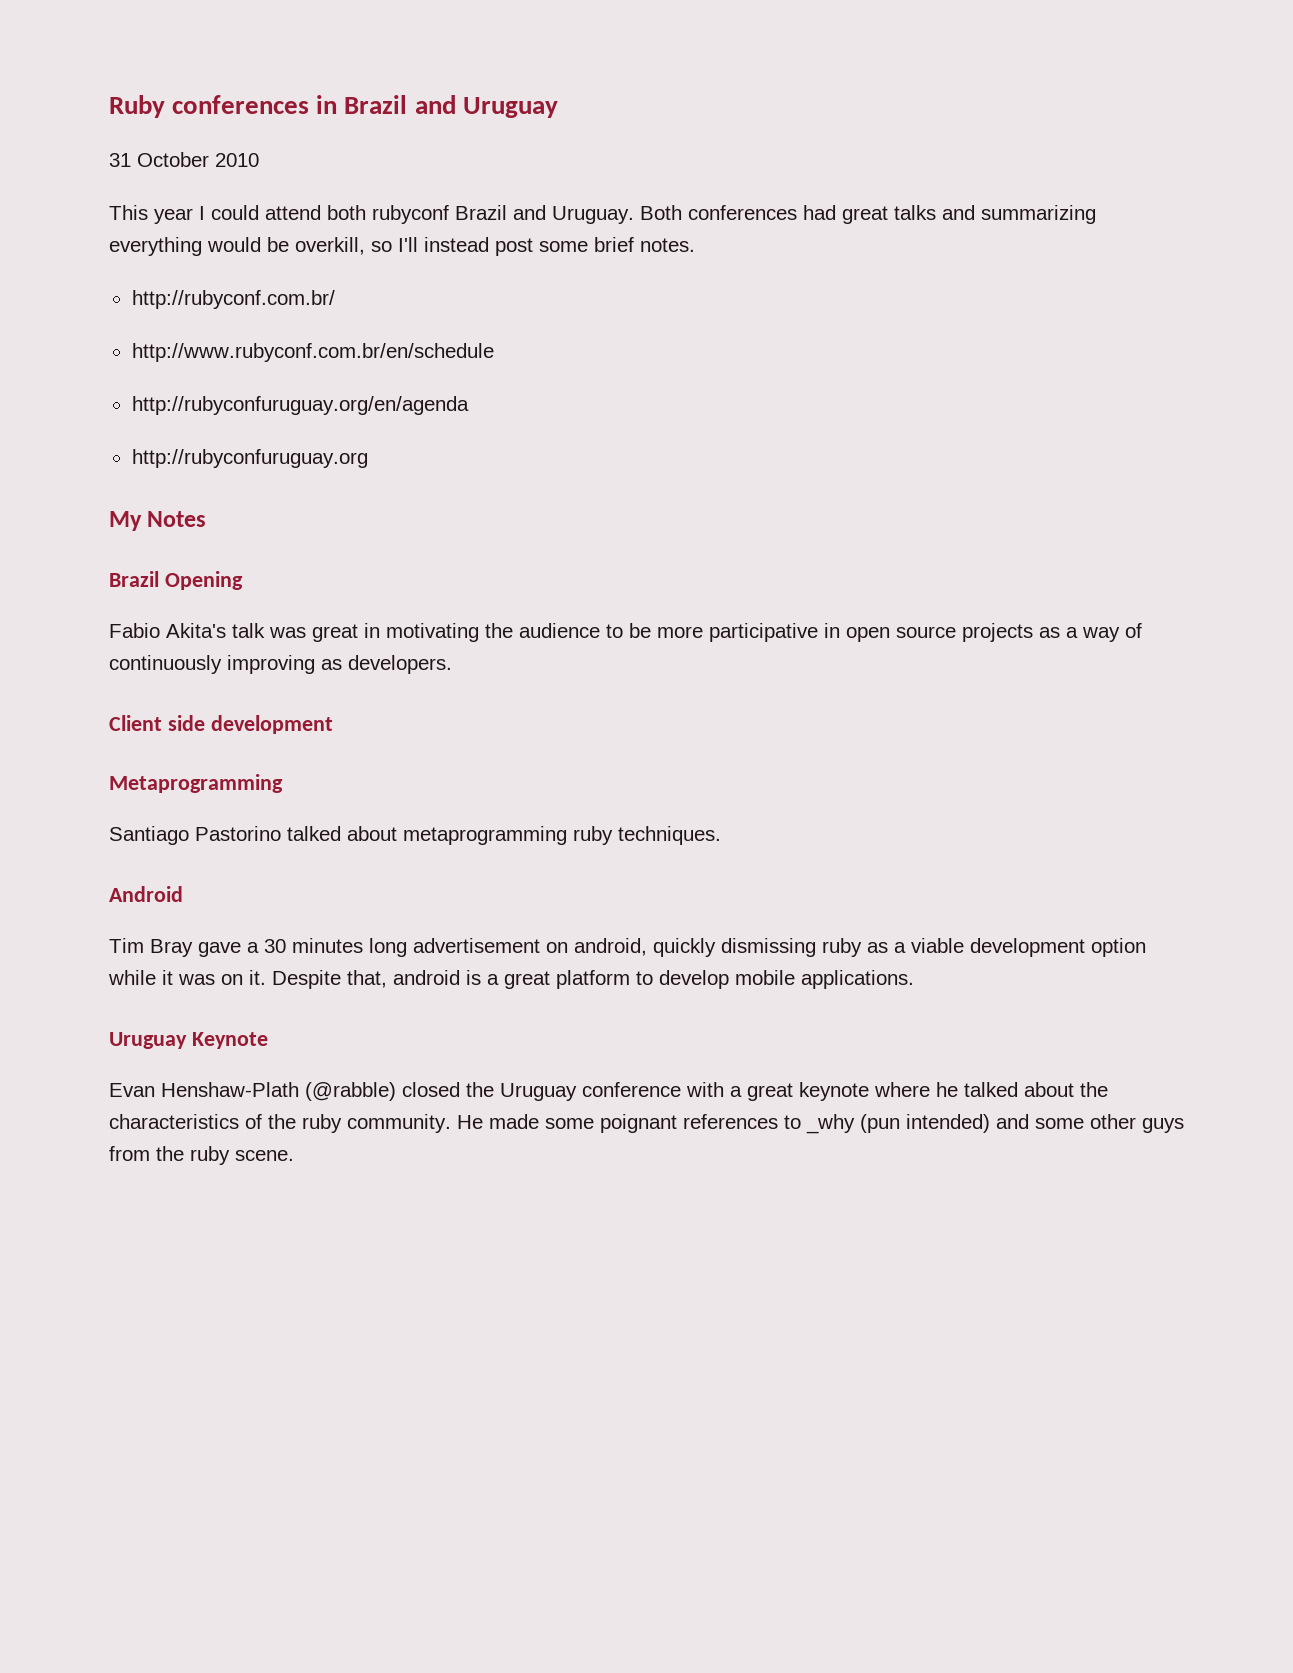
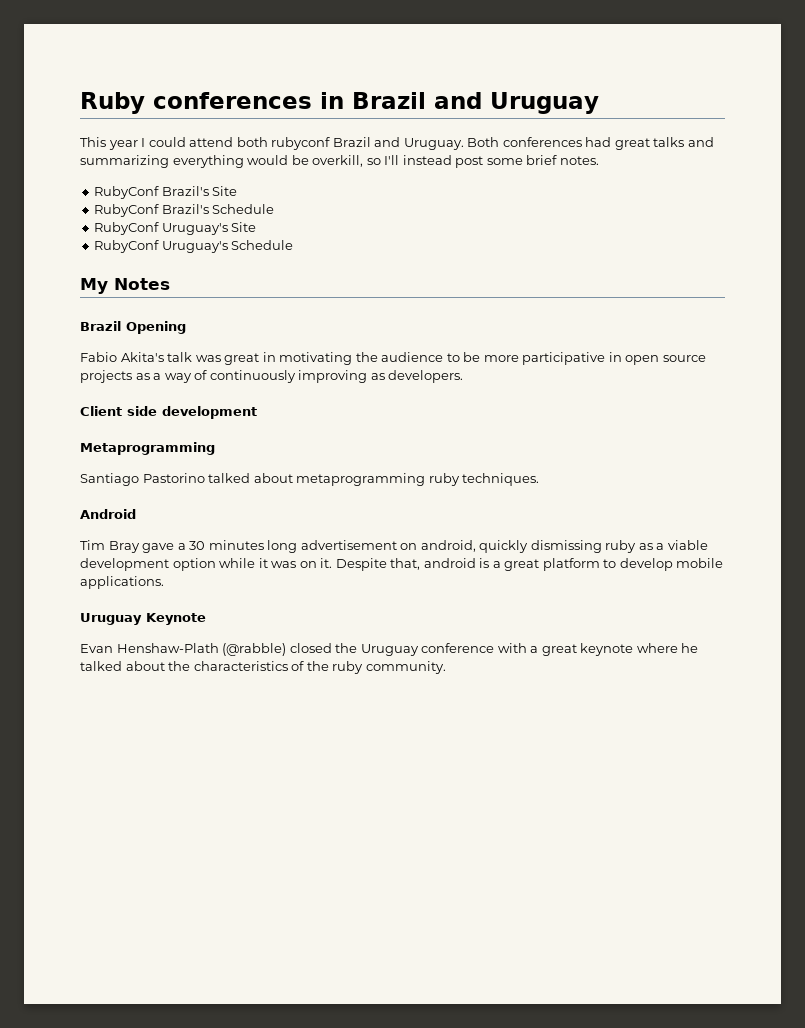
[109,152,259,167] // 31 October 2010 -> (599, 103) none
[131,290,335,309] [131,343,494,362] [131,396,469,415] [131,449,368,468] http://rubyconf.com.br/ // http://www.rubyconf.com.br/en/schedule // http://rubyconfuruguay.org/en/agenda // http://rubyconfuruguay.org -> [94,186,238,199] [94,204,275,217] [94,222,257,235] [94,240,294,253] RubyConf Brazil's Site // RubyConf Brazil's Schedule // RubyConf Uruguay's Site // RubyConf Uruguay's Schedule
[457,1114,1184,1134] [109,1146,294,1165] He made some poignant references to _why (pun intended) and some other guys from the ruby scene. -> (446, 667) none

